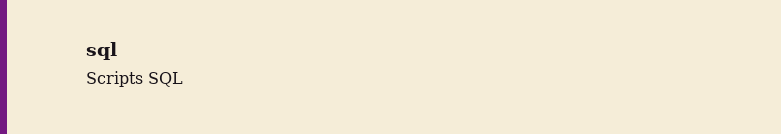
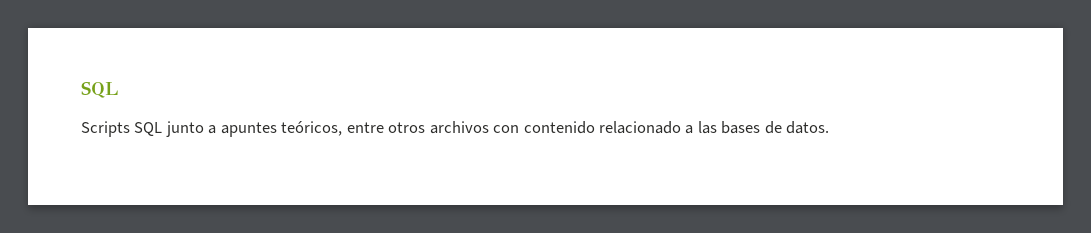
[86,42,117,60] sql -> [81,81,118,98] SQL
(183, 79) none -> [165,121,830,137] junto a apuntes teóricos, entre otros archivos con contenido relacionado a las bases de datos.

